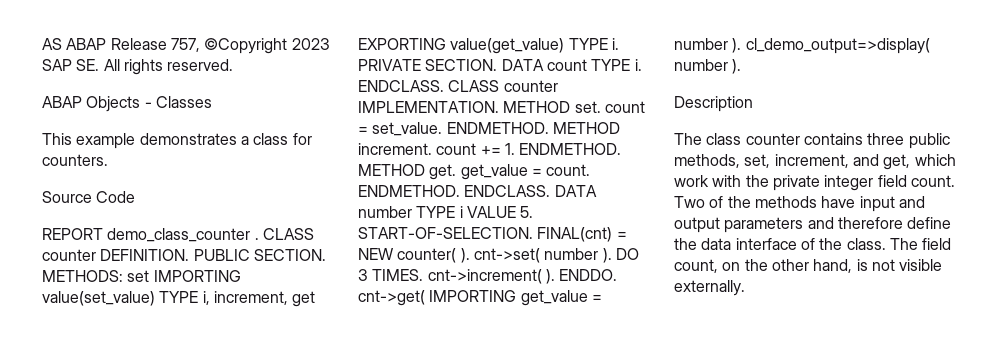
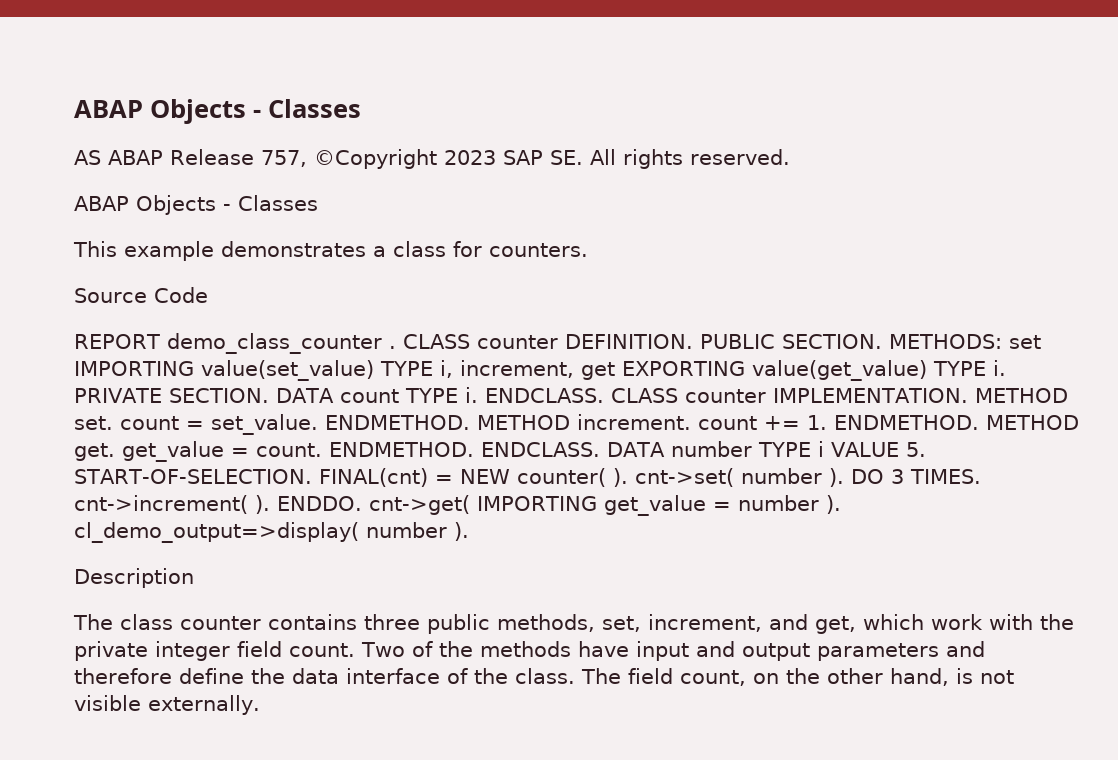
(42, 44) none -> [74,99,361,124] ABAP Objects - Classes //

